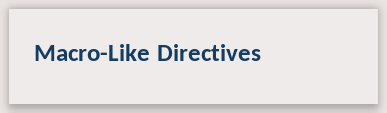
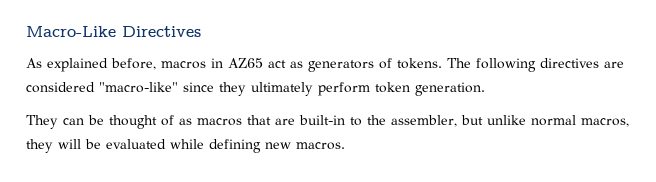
(261, 52) none -> [26,58,624,72] [26,82,485,96] [26,115,629,129] [26,139,345,153] // As explained before, macros in AZ65 act as generators of tokens. The following directives are considered "macro-like" since they ultimately perform token generation. // They can be thought of as macros that are built-in to the assembler, but unlike normal macros, they will be evaluated while defining new macros.

